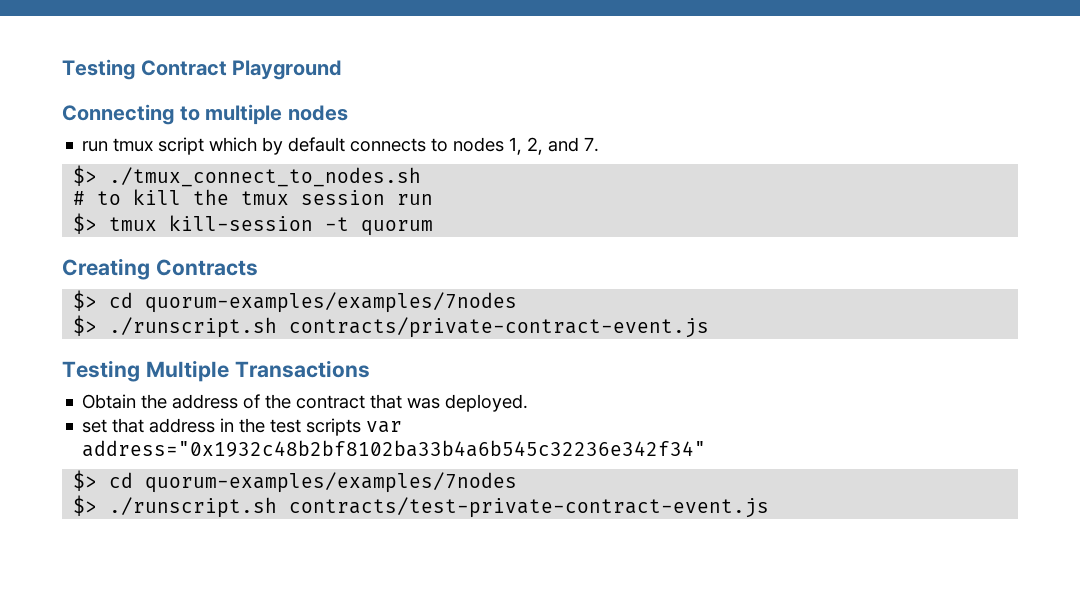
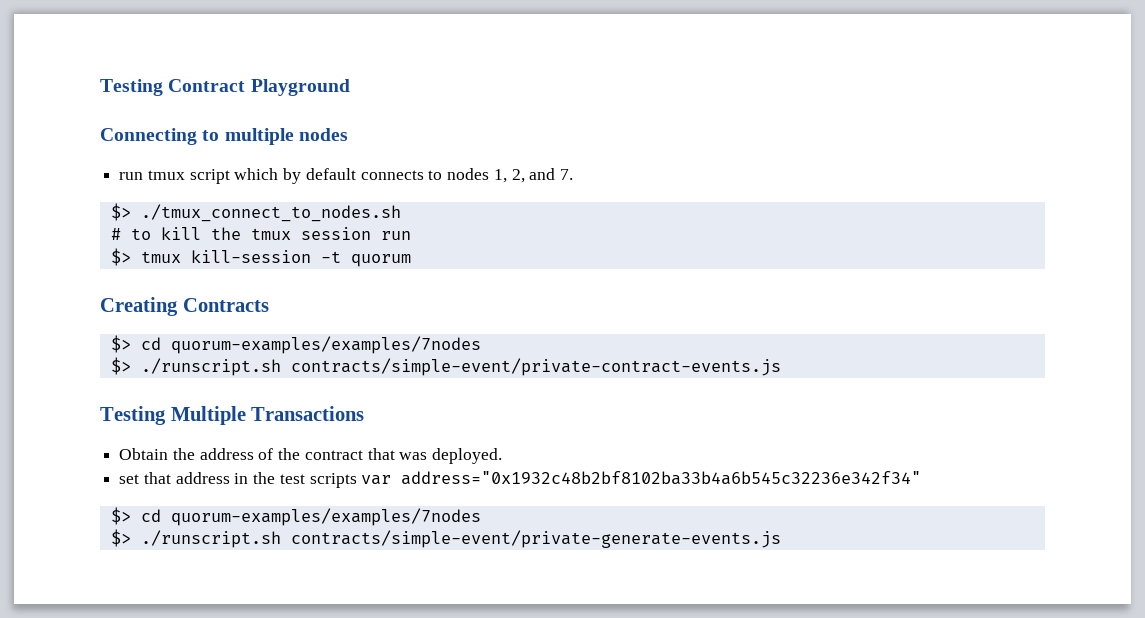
[289,317,710,338] contracts/private-contract-event.js -> [290,358,781,376] contracts/simple-event/private-contract-events.js
[289,497,770,518] contracts/test-private-contract-event.js -> [290,530,781,548] contracts/simple-event/private-generate-events.js

